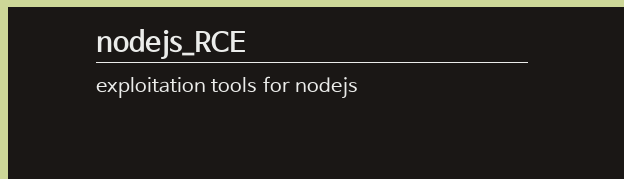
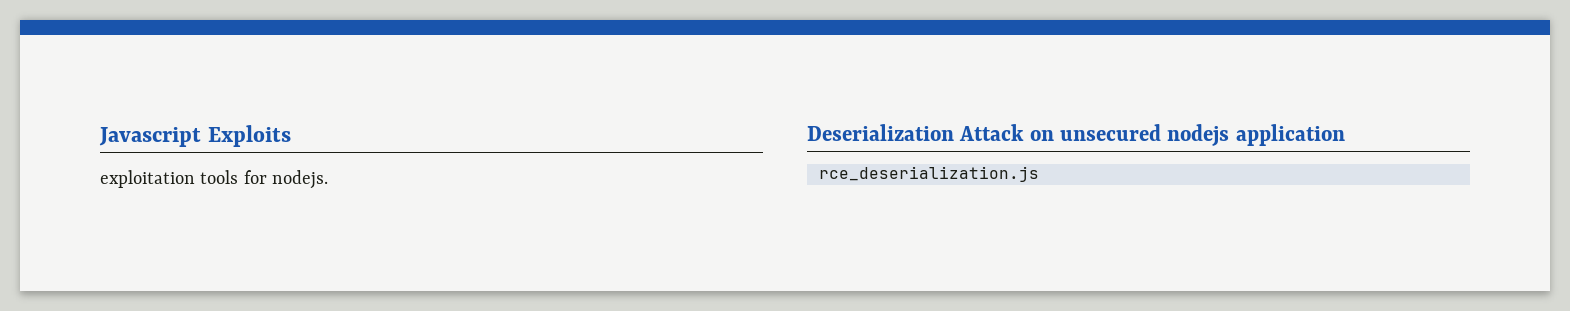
[96,29,246,60] nodejs_RCE -> [99,125,291,147] Javascript Exploits
[294,77,358,99] nodejs -> [272,170,329,189] [807,124,1345,146] [819,166,1039,182] nodejs. // Deserialization Attack on unsecured nodejs application // rce_deserialization.js

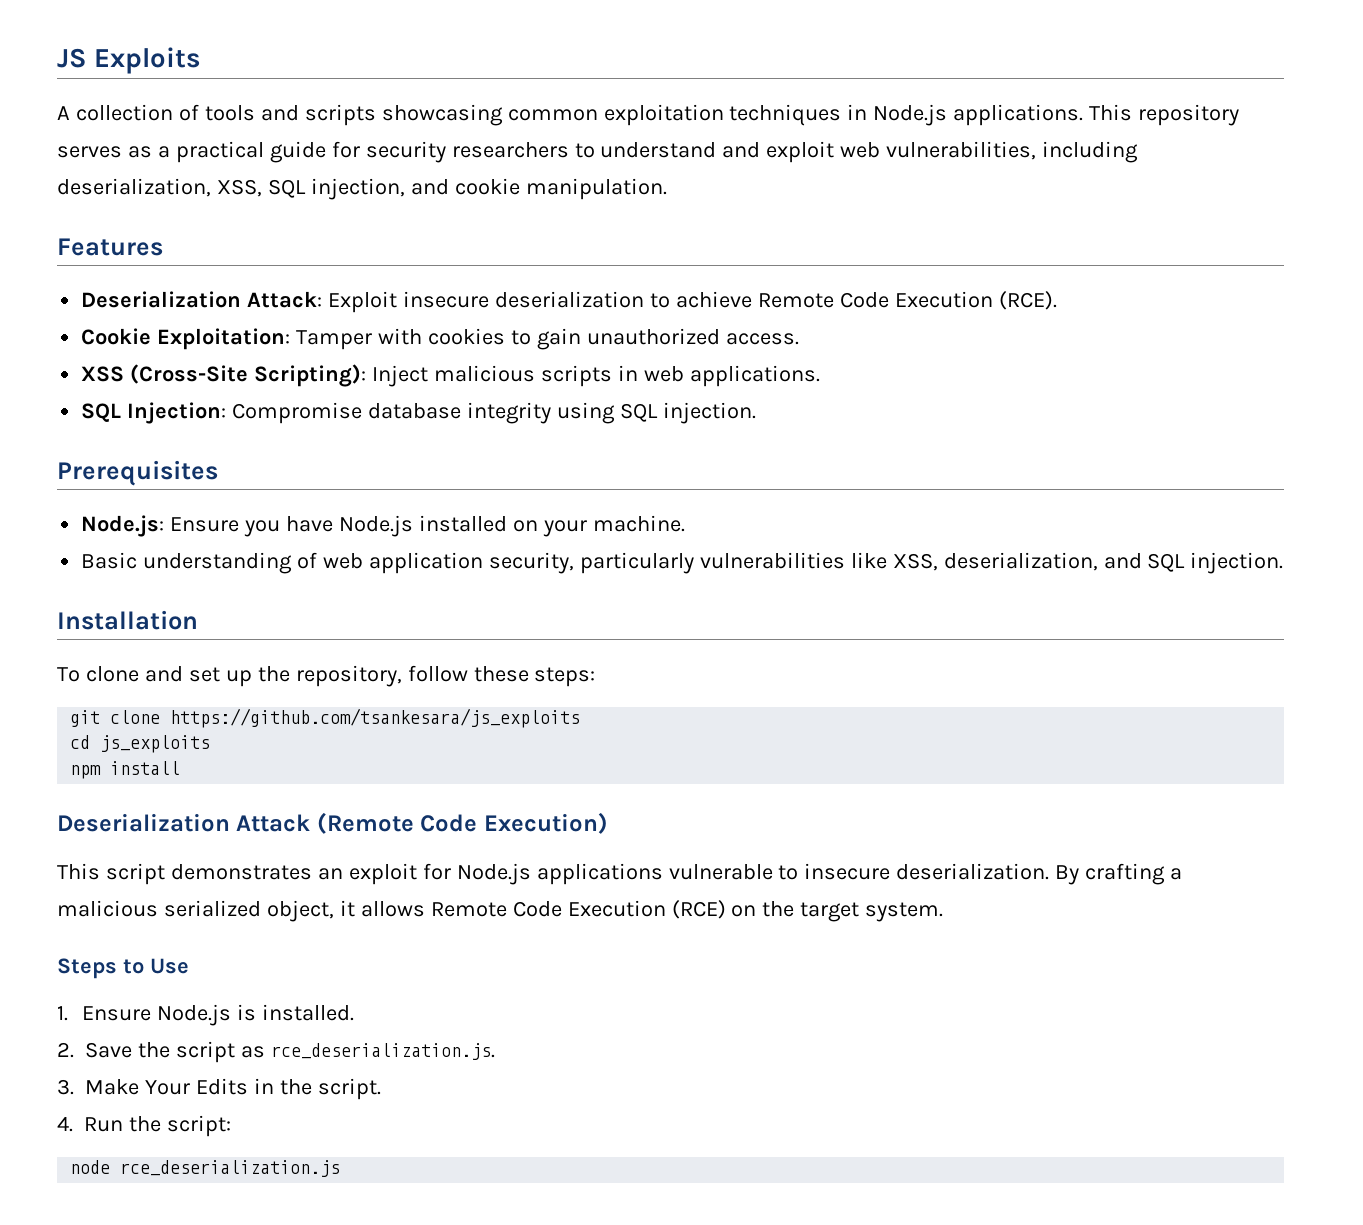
[99,127,201,147] Javascript -> [57,48,87,68] JS
[100,170,329,189] [807,124,1345,146] exploitation tools for nodejs. // Deserialization Attack on unsecured nodejs application // -> [57,104,1240,126] [57,141,1139,163] [57,178,667,200] [57,238,163,256] [81,291,1057,313] [81,328,799,350] [81,364,820,387] [81,402,756,424] [57,460,218,486] [81,515,685,537] [81,552,1284,574] [57,610,198,630] [57,665,596,687] [70,708,581,728] [70,735,211,753] [70,761,181,779] [57,812,608,834] [57,863,1183,885] [57,900,944,922] [57,958,189,979] [57,1004,355,1026] [57,1041,495,1063] [57,1078,381,1100] [57,1115,231,1137] [70,1160,111,1174] A collection of tools and scripts showcasing common exploitation techniques in Node.js applications. This repository serves as a practical guide for security researchers to understand and exploit web vulnerabilities, including deserialization, XSS, SQL injection, and cookie manipulation. // Features // Deserialization Attack: Exploit insecure deserialization to achieve Remote Code Execution (RCE). // Cookie Exploitation: Tamper with cookies to gain unauthorized access. // XSS (Cross-Site Scripting): Inject malicious scripts in web applications. // SQL Injection: Compromise database integrity using SQL injection. // Prerequisites // Node.js: Ensure you have Node.js installed on your machine. // Basic understanding of web application security, particularly vulnerabilities like XSS, deserialization, and SQL injection. // Installation // To clone and set up the repository, follow these steps: // git clone https://github.com/tsankesara/js_exploits // cd js_exploits // npm install // Deserialization Attack (Remote Code Execution) // This script demonstrates an exploit for Node.js applications vulnerable to insecure deserialization. By crafting a malicious serialized object, it allows Remote Code Execution (RCE) on the target system. // Steps to Use // 1. Ensure Node.js is installed. // 2. Save the script as rce_deserialization.js. // 3. Make Your Edits in the script. // 4. Run the script: // node

